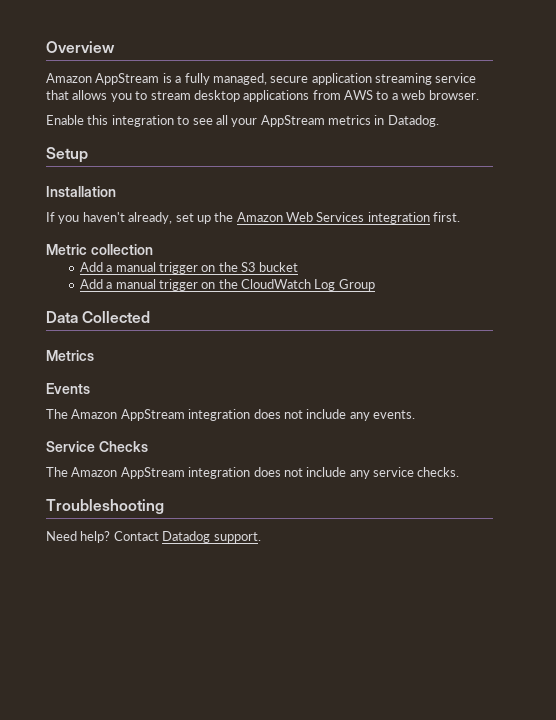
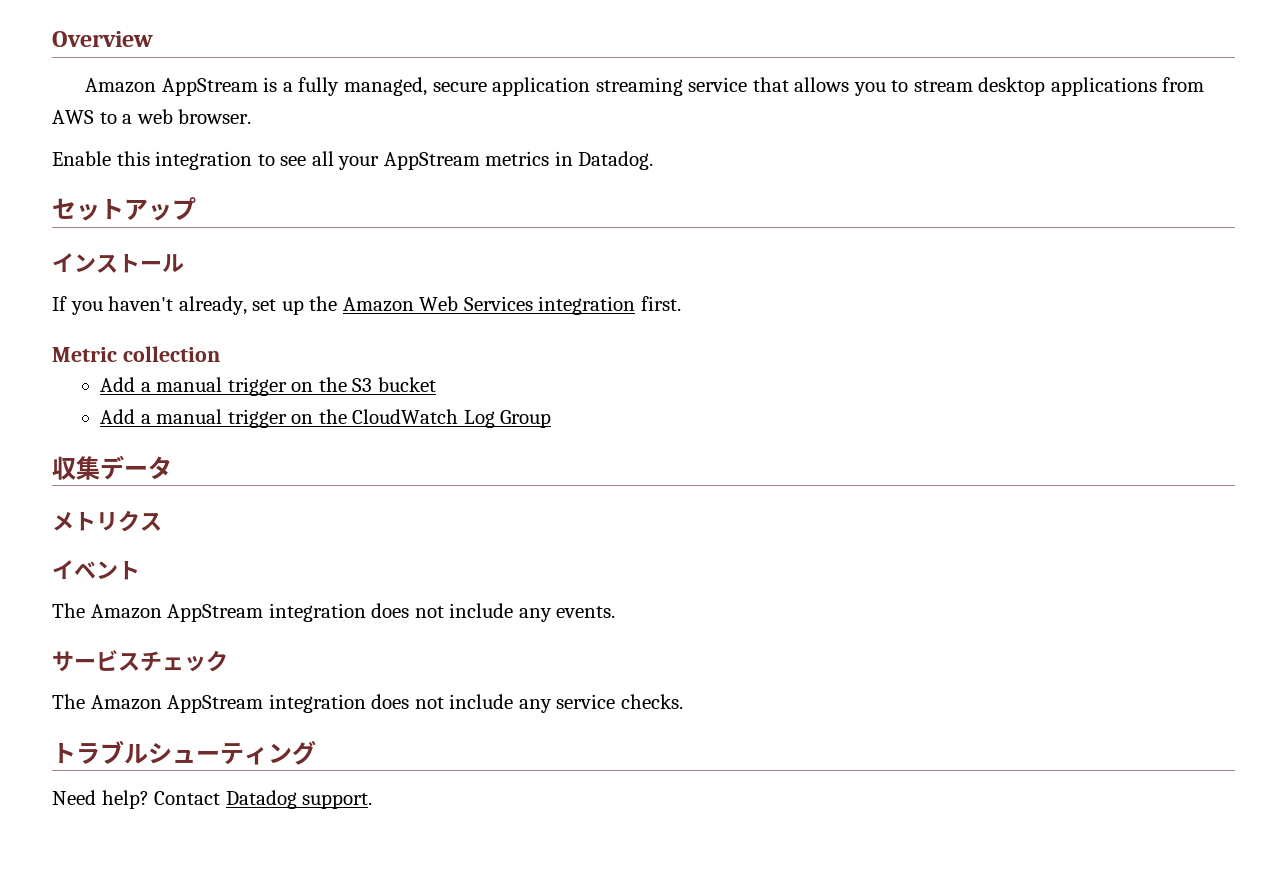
[46,147,88,163] [46,186,116,197] Setup // Installation -> [52,197,196,221] [52,253,184,273] セットアップ // インストール
[46,311,151,323] [46,350,94,361] [46,383,90,394] Data Collected // Metrics // Events -> [52,455,172,480] [52,510,162,532] [52,560,140,580] 収集データ // メトリクス // イベント
[46,441,148,452] Service Checks -> [52,650,228,672] サービスチェック
[46,499,164,514] Troubleshooting -> [52,740,316,765] トラブルシューティング

